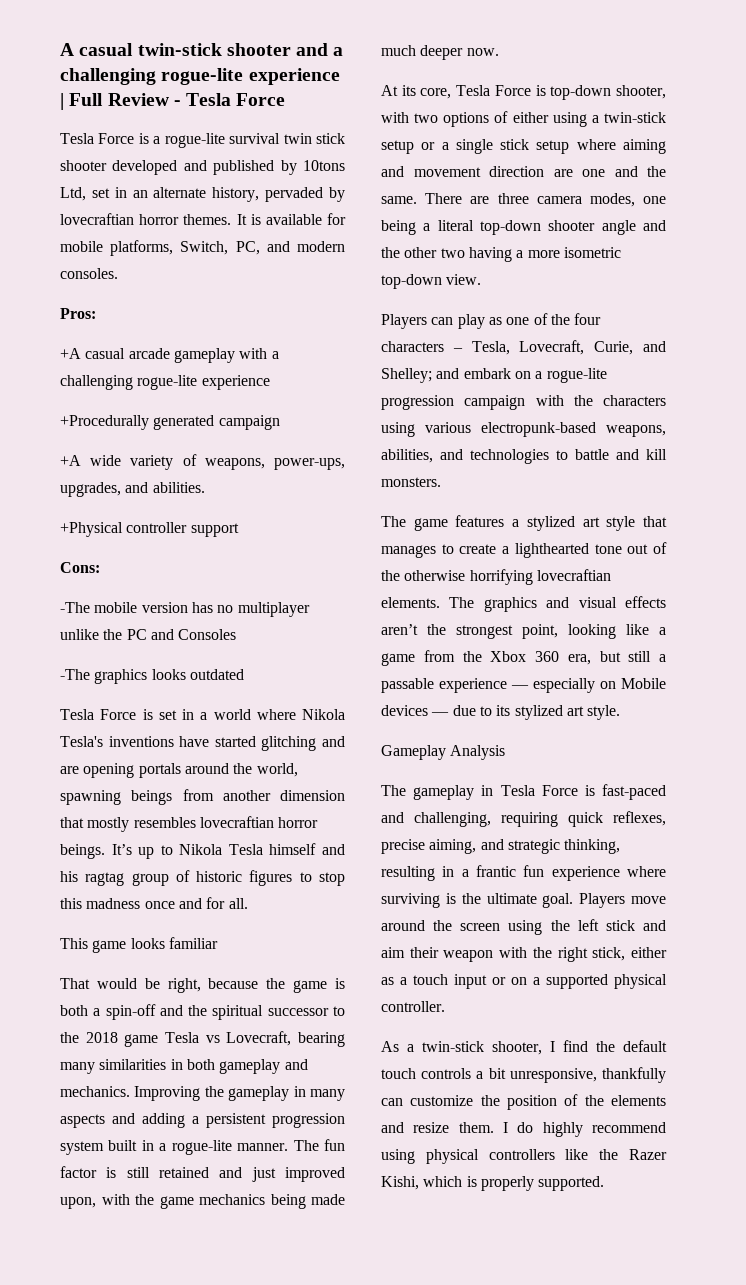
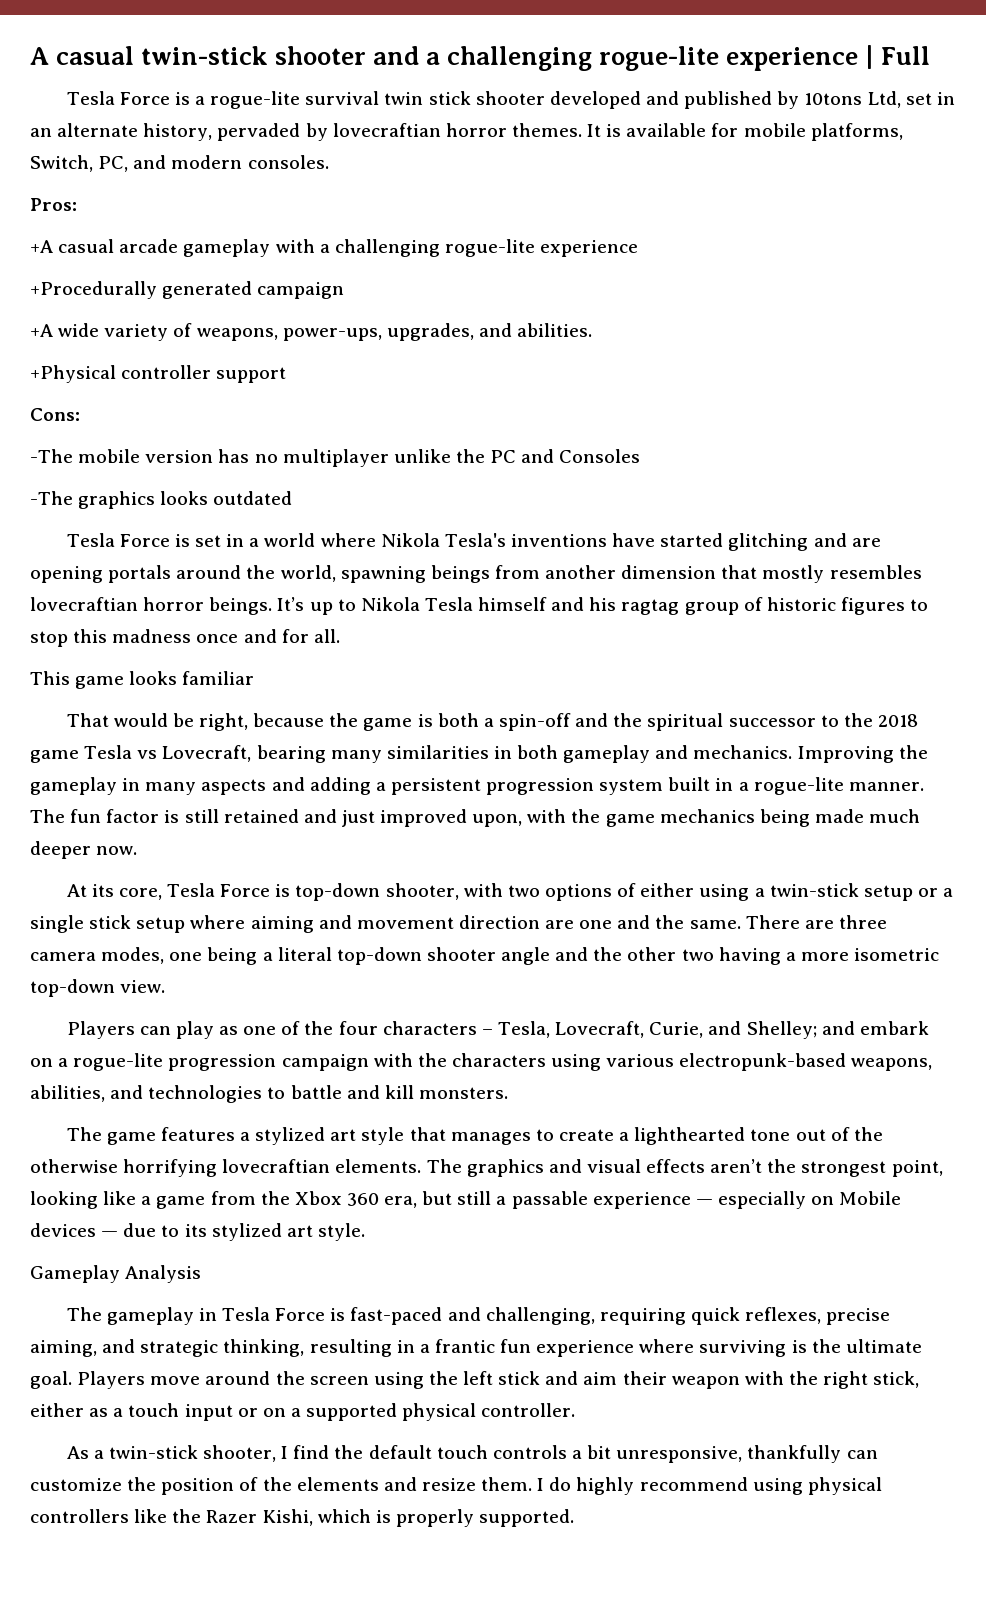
[107,93,286,106] Review - Tesla Force -> (931, 55) none

